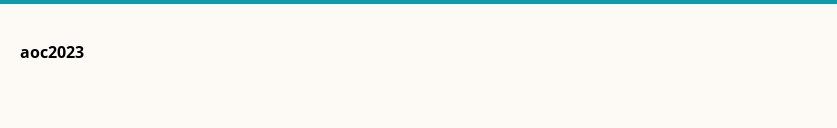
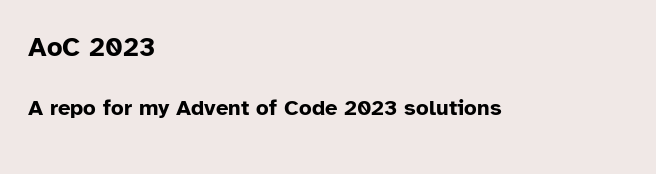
[20,46,84,58] aoc2023 -> [28,38,155,56] [28,99,502,118] AoC 2023 // A repo for my Advent of Code 2023 solutions

